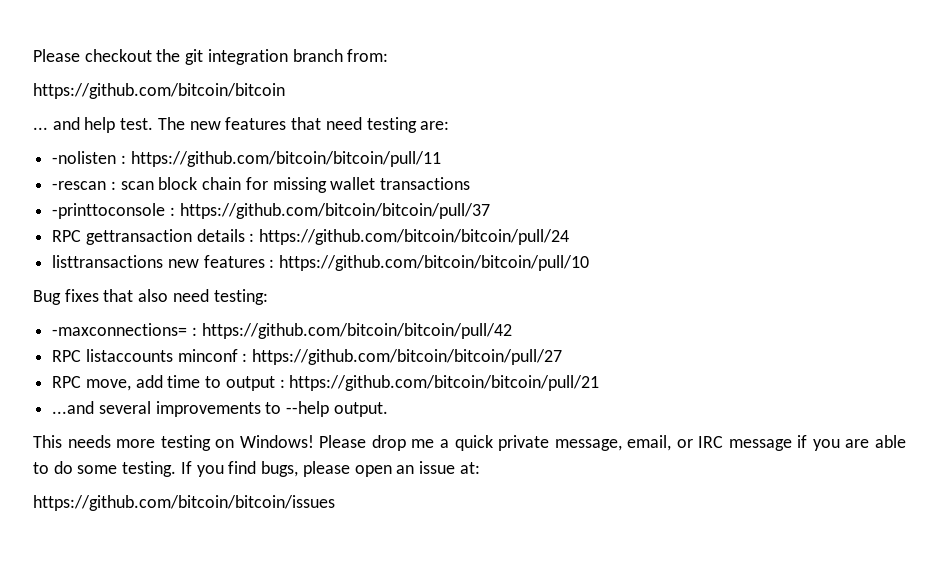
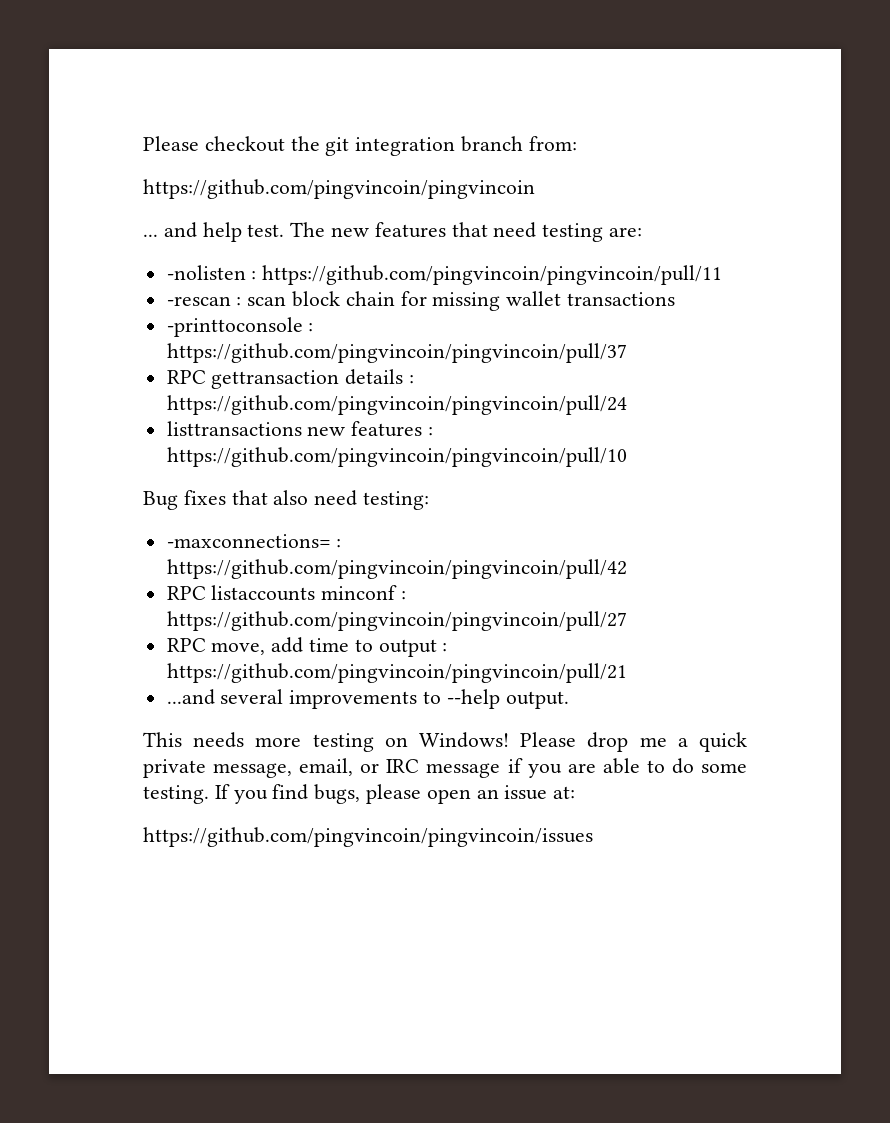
[33,83,285,99] https://github.com/bitcoin/bitcoin -> [143,179,535,199] https://github.com/pingvincoin/pingvincoin
[130,151,441,167] https://github.com/bitcoin/bitcoin/pull/11 -> [262,265,723,285] https://github.com/pingvincoin/pingvincoin/pull/11
[179,203,490,219] https://github.com/bitcoin/bitcoin/pull/37 -> [166,343,627,363] https://github.com/pingvincoin/pingvincoin/pull/37
[259,229,570,245] https://github.com/bitcoin/bitcoin/pull/24 -> [166,395,627,415] https://github.com/pingvincoin/pingvincoin/pull/24
[279,255,590,271] https://github.com/bitcoin/bitcoin/pull/10 -> [166,447,627,467] https://github.com/pingvincoin/pingvincoin/pull/10
[201,323,512,339] https://github.com/bitcoin/bitcoin/pull/42 -> [166,559,627,579] https://github.com/pingvincoin/pingvincoin/pull/42
[252,349,563,365] https://github.com/bitcoin/bitcoin/pull/27 -> [166,611,627,631] https://github.com/pingvincoin/pingvincoin/pull/27
[289,375,600,391] https://github.com/bitcoin/bitcoin/pull/21 -> [166,663,627,683] https://github.com/pingvincoin/pingvincoin/pull/21
[33,495,335,511] https://github.com/bitcoin/bitcoin/issues -> [143,827,593,847] https://github.com/pingvincoin/pingvincoin/issues

